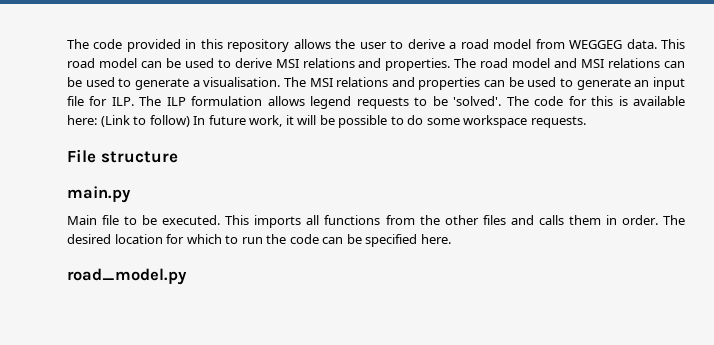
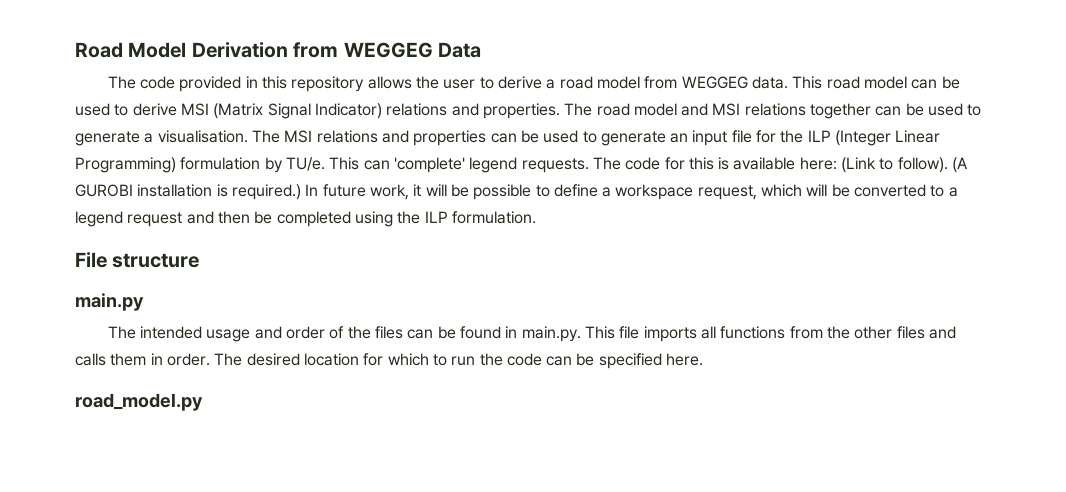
(67, 44) none -> [75,42,481,58] Road Model Derivation from WEGGEG Data //
(299, 63) none -> [213,103,382,119] (Matrix Signal Indicator)
(661, 63) none -> [810,103,872,119] together
[111,96,502,109] ILP. The ILP formulation allows legend requests to be 'solved'. -> [780,130,941,146] [75,157,589,173] the ILP (Integer Linear Programming) formulation by TU/e. This can 'complete' legend requests.
[149,115,190,127] follow) -> [897,157,969,173] [75,184,301,200] follow). (A GUROBI installation is required.)
[407,115,586,128] [67,149,178,163] [67,186,131,203] [67,215,250,225] do some workspace requests. // File structure // main.py // Main file to be executed. This -> [553,184,958,200] [75,211,536,227] [75,252,200,268] [75,293,144,311] [107,326,640,342] define a workspace request, which will be converted to a legend request and then be completed using the ILP formulation. // File structure // main.py // The intended usage and order of the files can be found in main.py. This file

